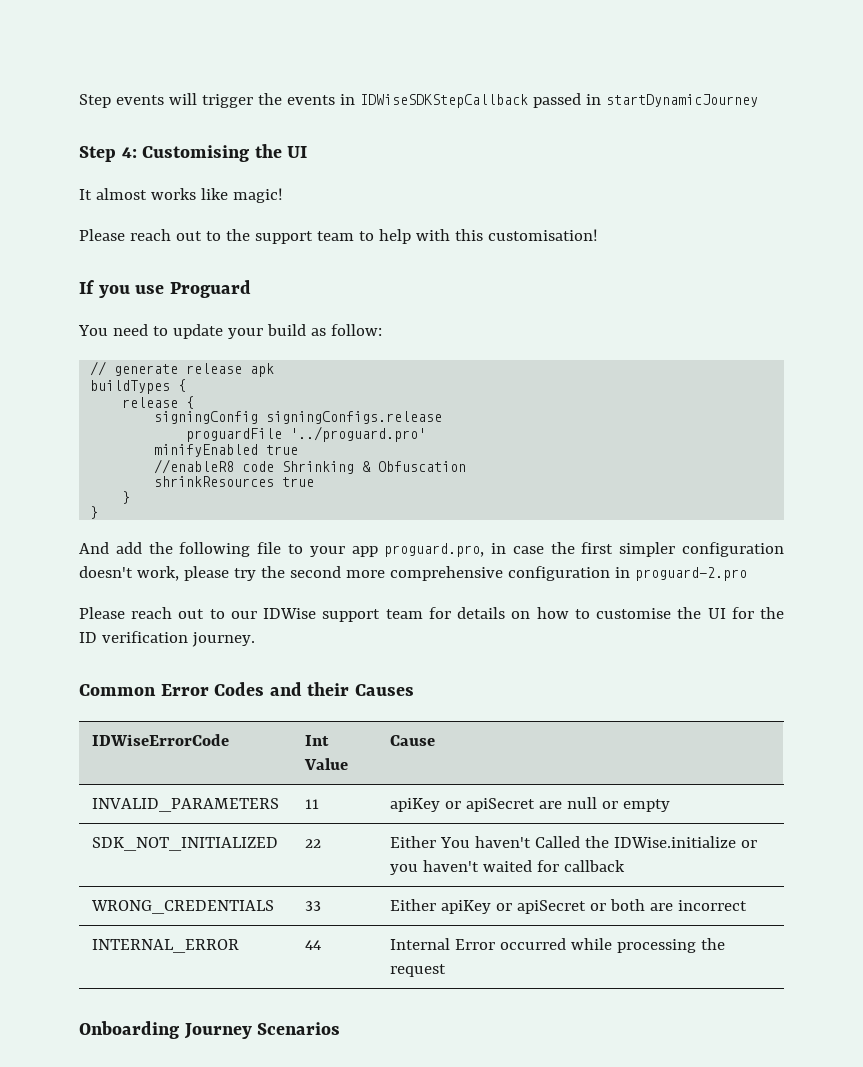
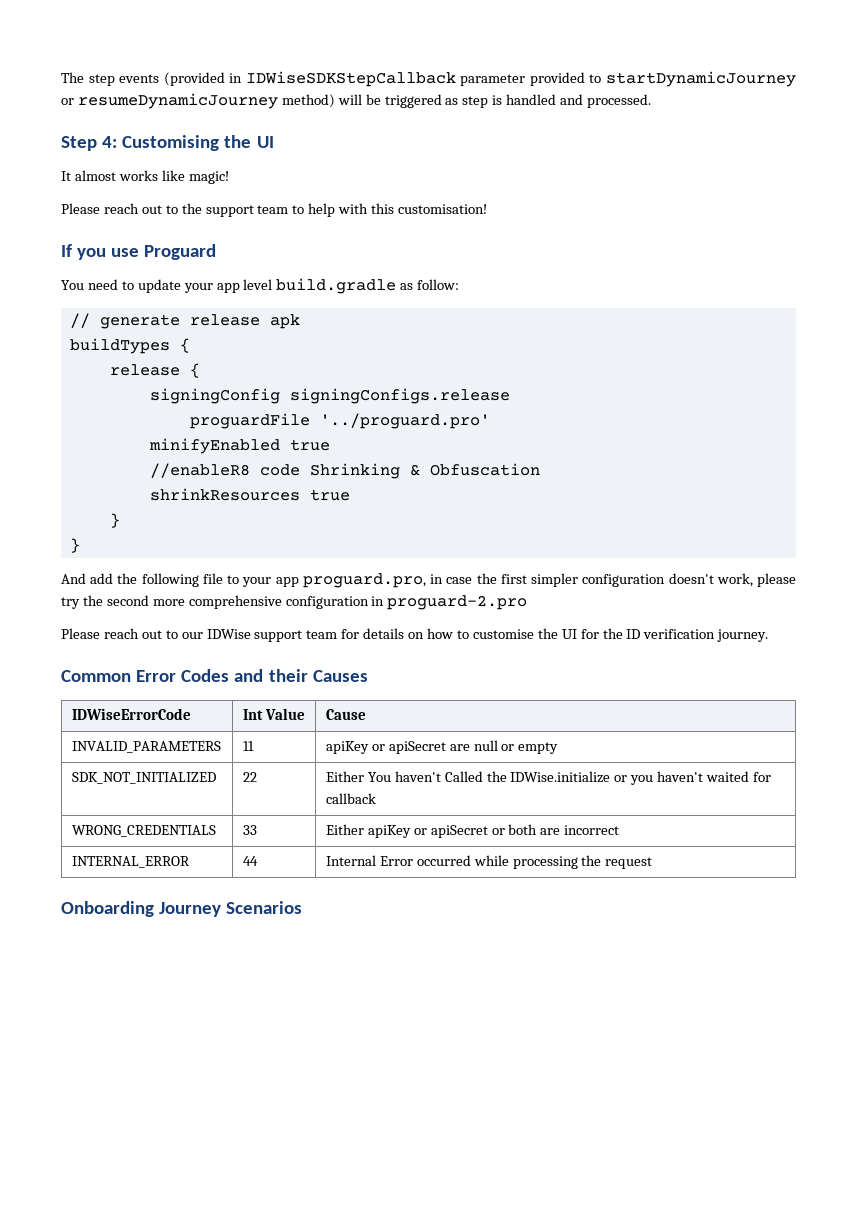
[79,93,758,108] Step events will trigger the events in IDWiseSDKStepCallback passed in startDynamicJourney -> [61,71,796,87] [61,93,652,109] The step events (provided in IDWiseSDKStepCallback parameter provided to startDynamicJourney or resumeDynamicJourney method) will be triggered as step is handled and processed.
[266,324,306,336] build -> [216,278,397,294] app level build.gradle

